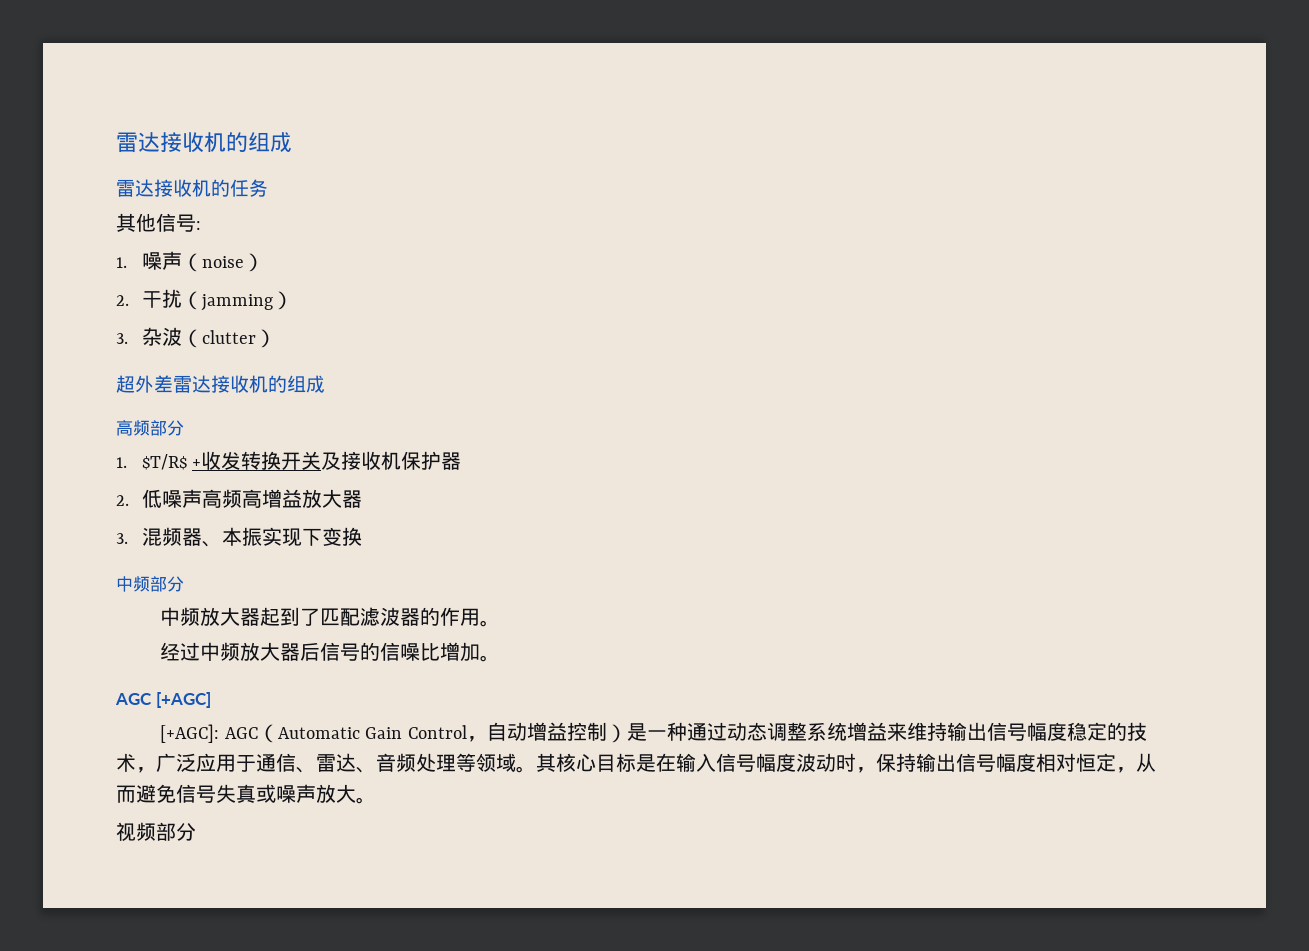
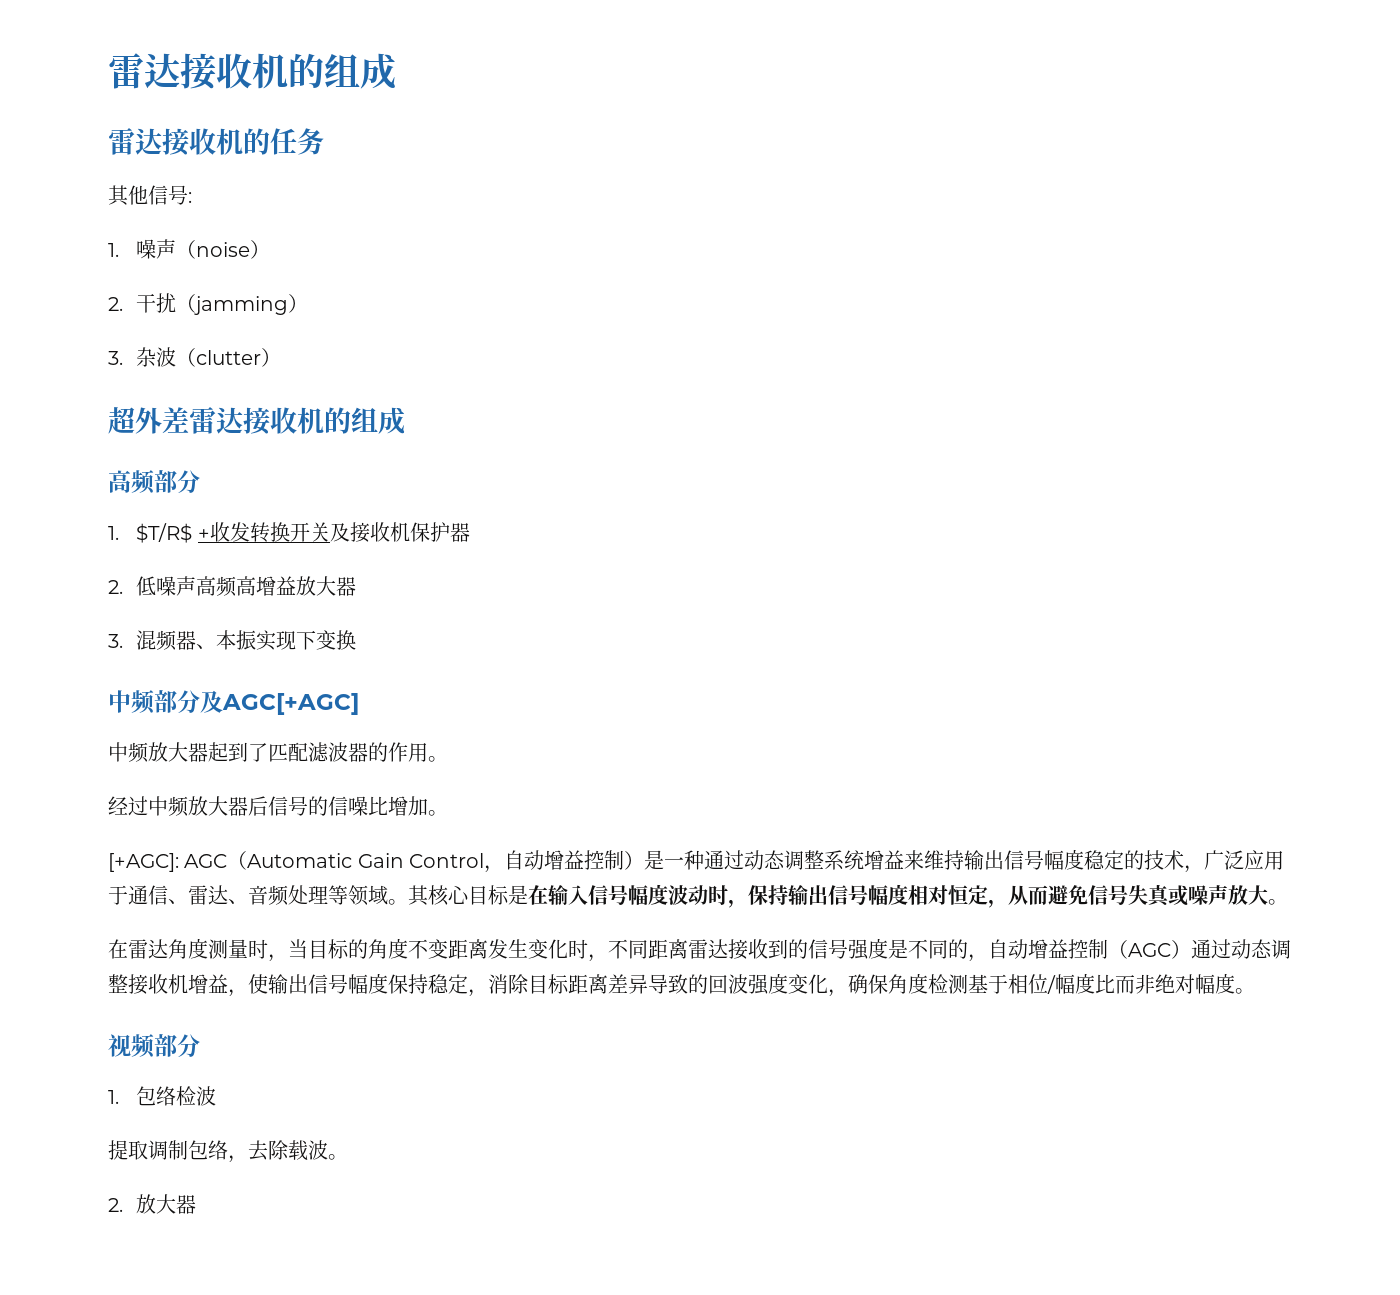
(184, 584) none -> [200,690,359,715] 及AGC[+AGC]
[115,692,211,708] // AGC [+AGC] -> (448, 813) none
[116,822,196,842] 视频部分 -> [108,938,1291,962] [108,973,1255,997] [108,1034,200,1058] [108,1086,217,1106] [108,1140,348,1163] [108,1194,197,1214] 在雷达角度测量时，当目标的角度不变距离发生变化时，不同距离雷达接收到的信号强度是不同的，自动增益控制（AGC）通过动态调整接收机增益，使输出信号幅度保持稳定，消除目标距离差异导致的回波强度变化，确保角度检测基于相位/幅度比而非绝对幅度。 // 视频部分 // 1.包络检波 // 提取调制包络，去除载波。 // 2.放大器

